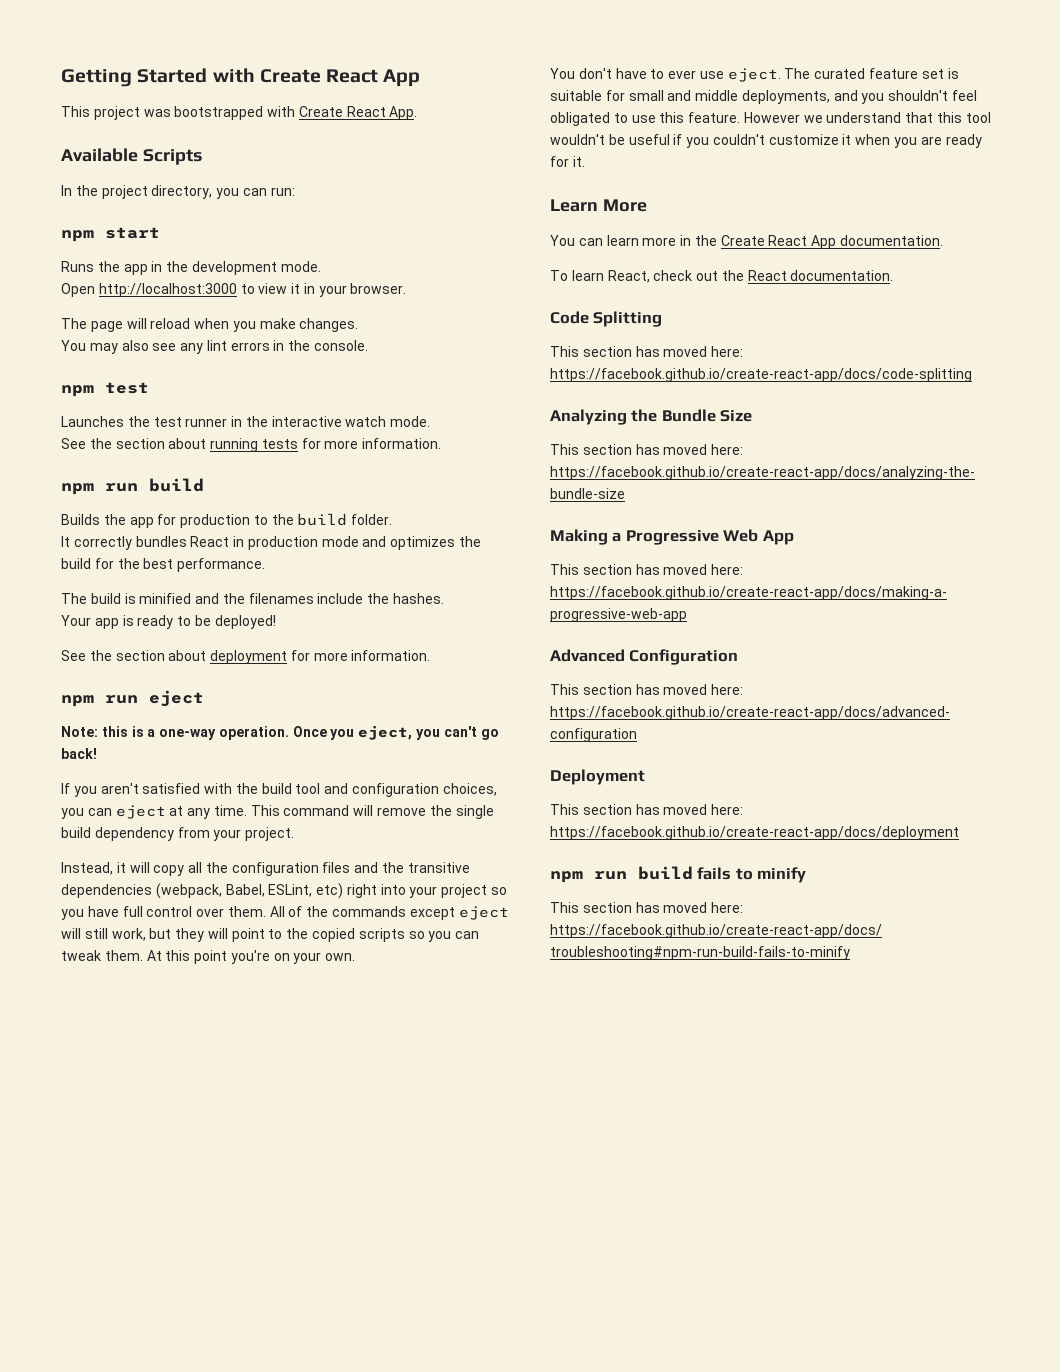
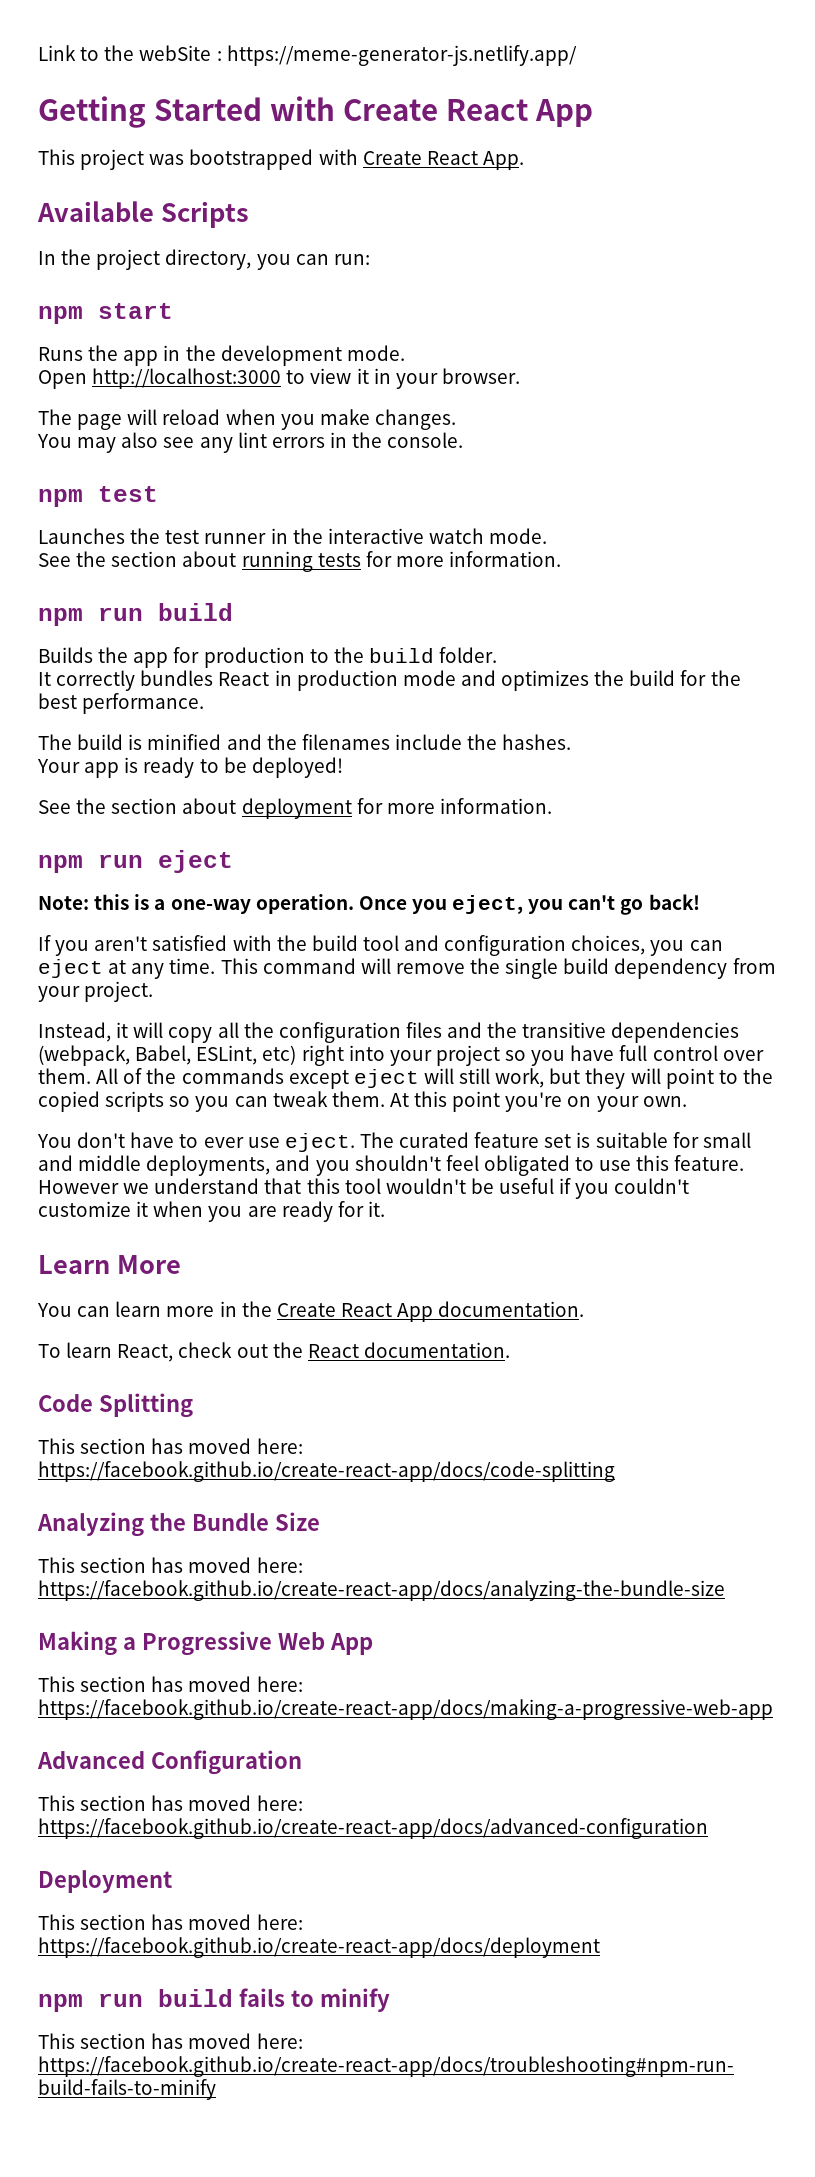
(61, 78) none -> [38,45,577,66] Link to the webSite : https://meme-generator-js.netlify.app/ //

